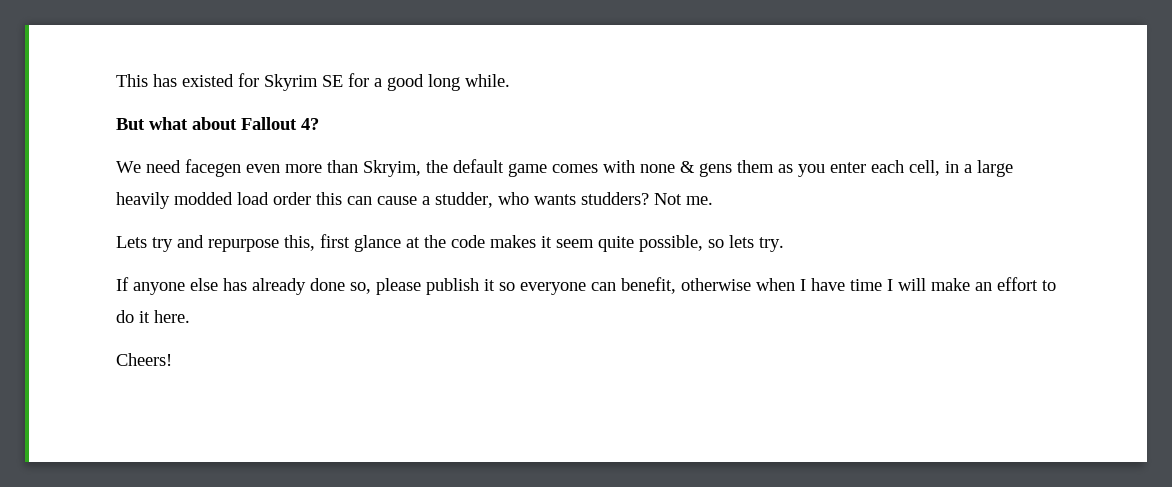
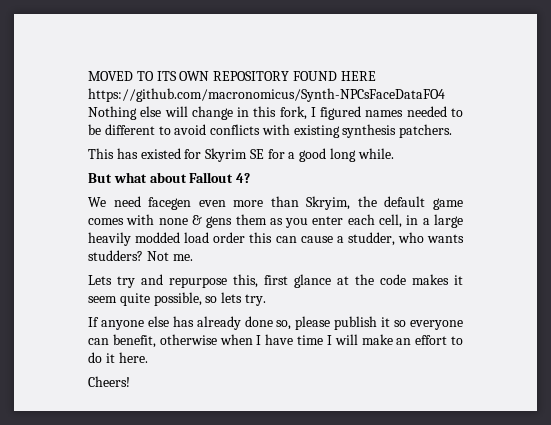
(116, 80) none -> [88,71,376,81] [88,88,445,102] [88,106,463,120] [88,124,453,138] MOVED TO ITS OWN REPOSITORY FOUND HERE https://github.com/macronomicus/Synth-NPCsFaceDataFO4 Nothing else will change in this fork, I figured names needed to be different to avoid conflicts with existing synthesis patchers. //

